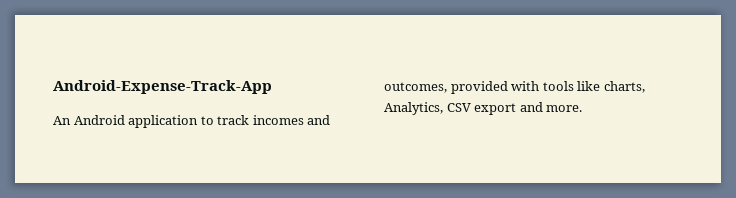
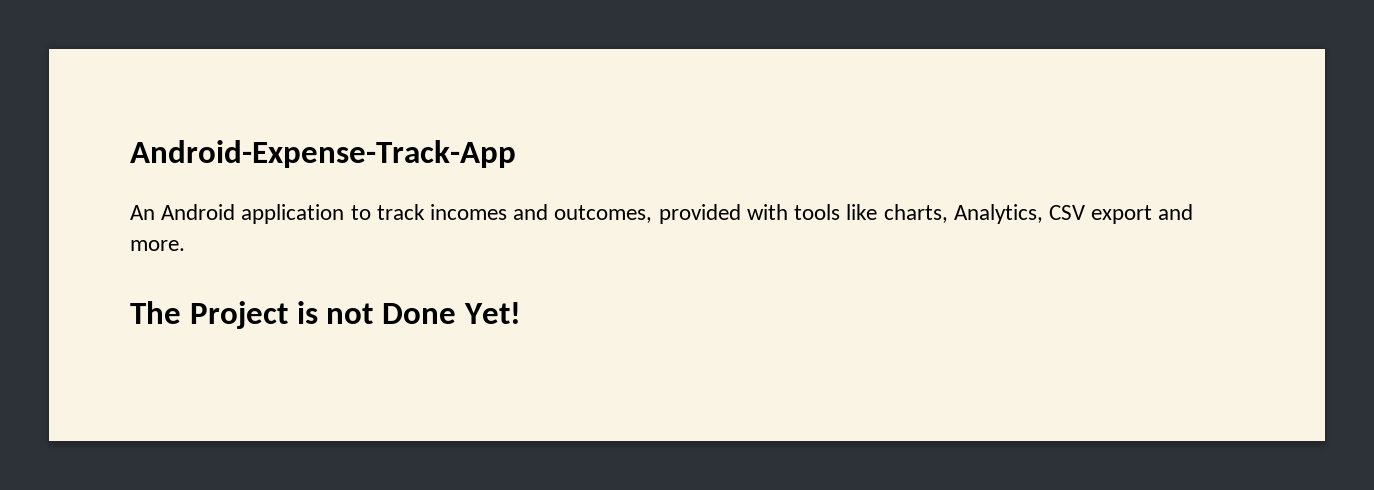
(583, 108) none -> [130,301,521,329] // The Project is not Done Yet!

